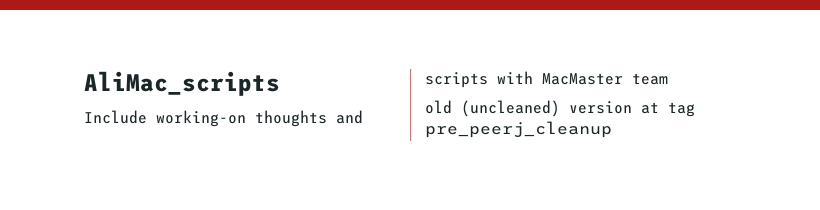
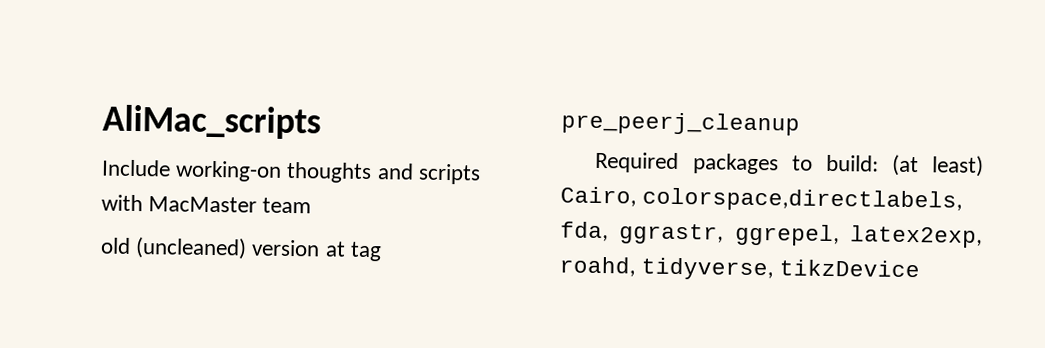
(612, 129) none -> [595,151,984,177] [560,186,964,213] [560,221,983,248] [559,256,921,281] // Required packages to build: (at least) Cairo, colorspace,directlabels, fda, ggrastr, ggrepel, latex2exp, roahd, tidyverse, tikzDevice

